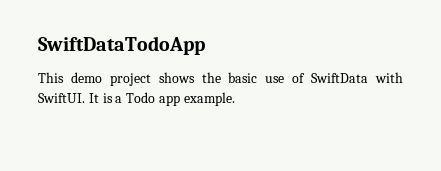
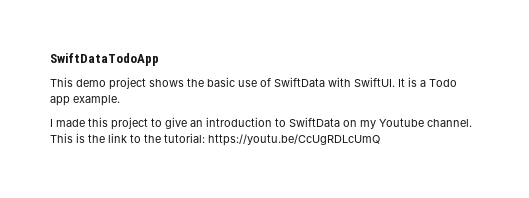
(235, 99) none -> [50,117,472,130] [50,133,380,146] // I made this project to give an introduction to SwiftData on my Youtube channel. This is the link to the tutorial: https://youtu.be/CcUgRDLcUmQ

